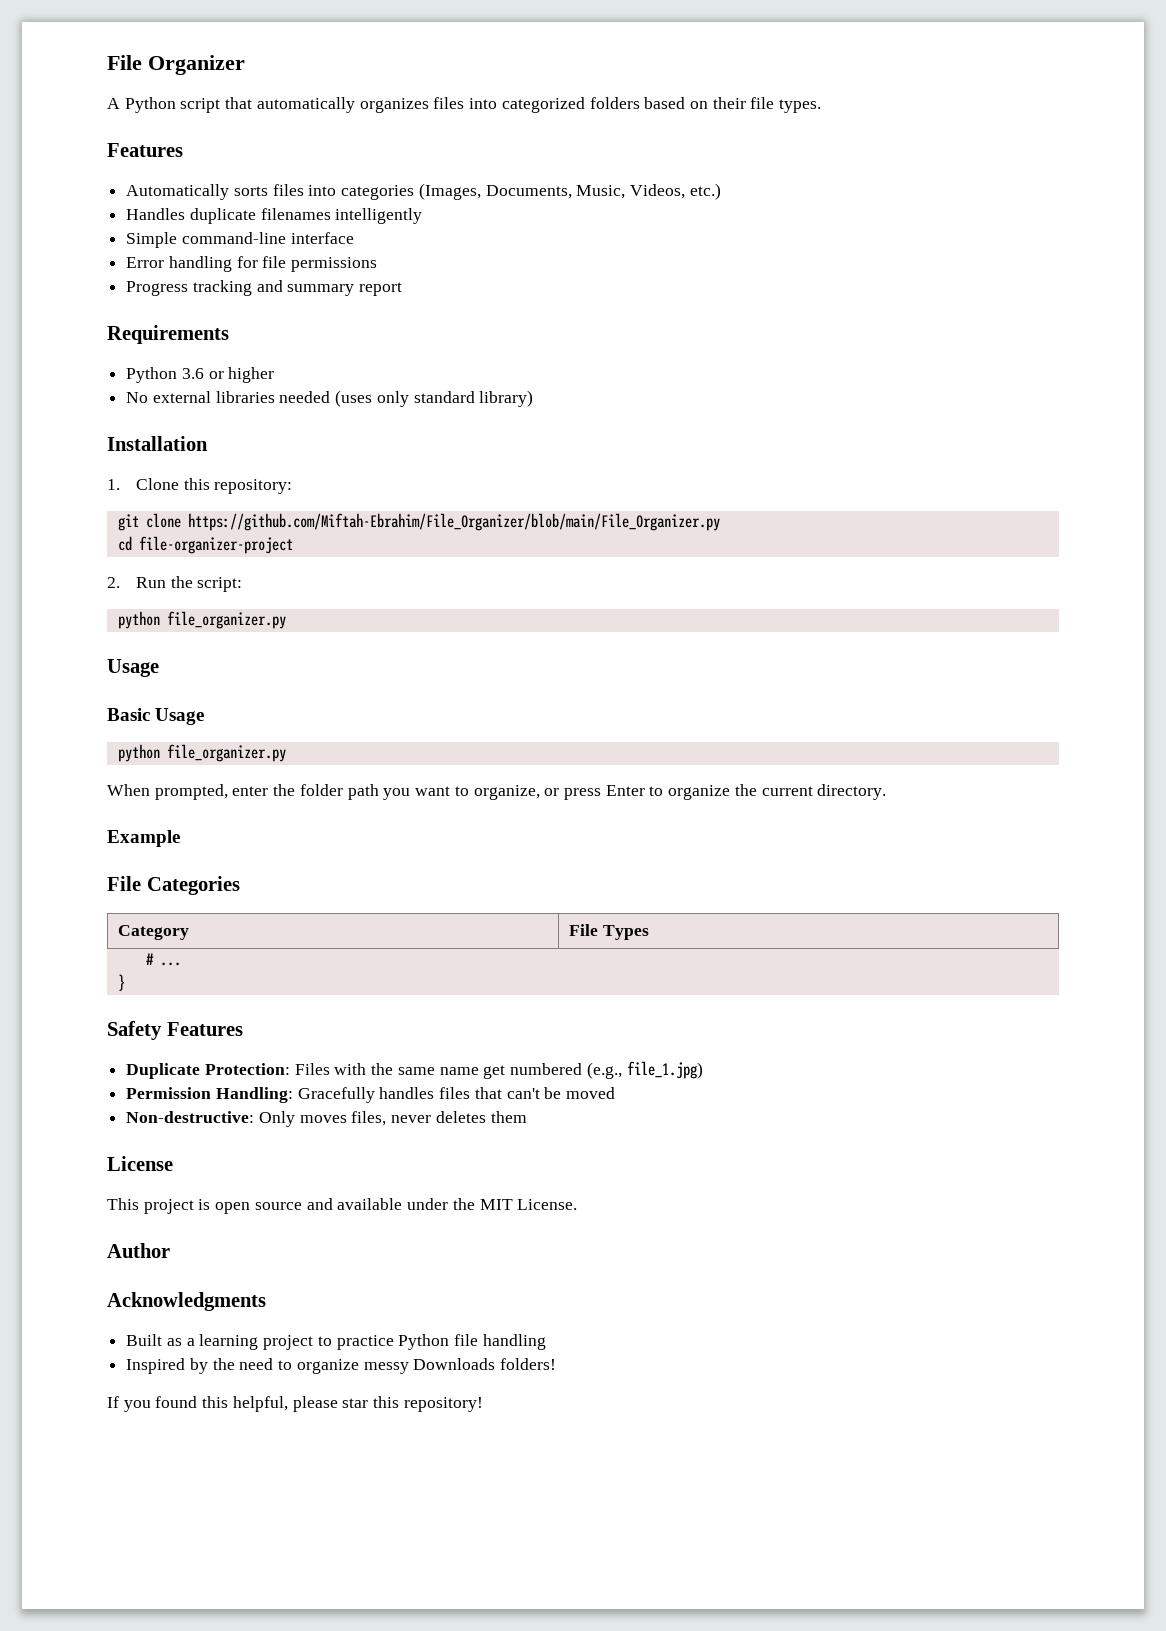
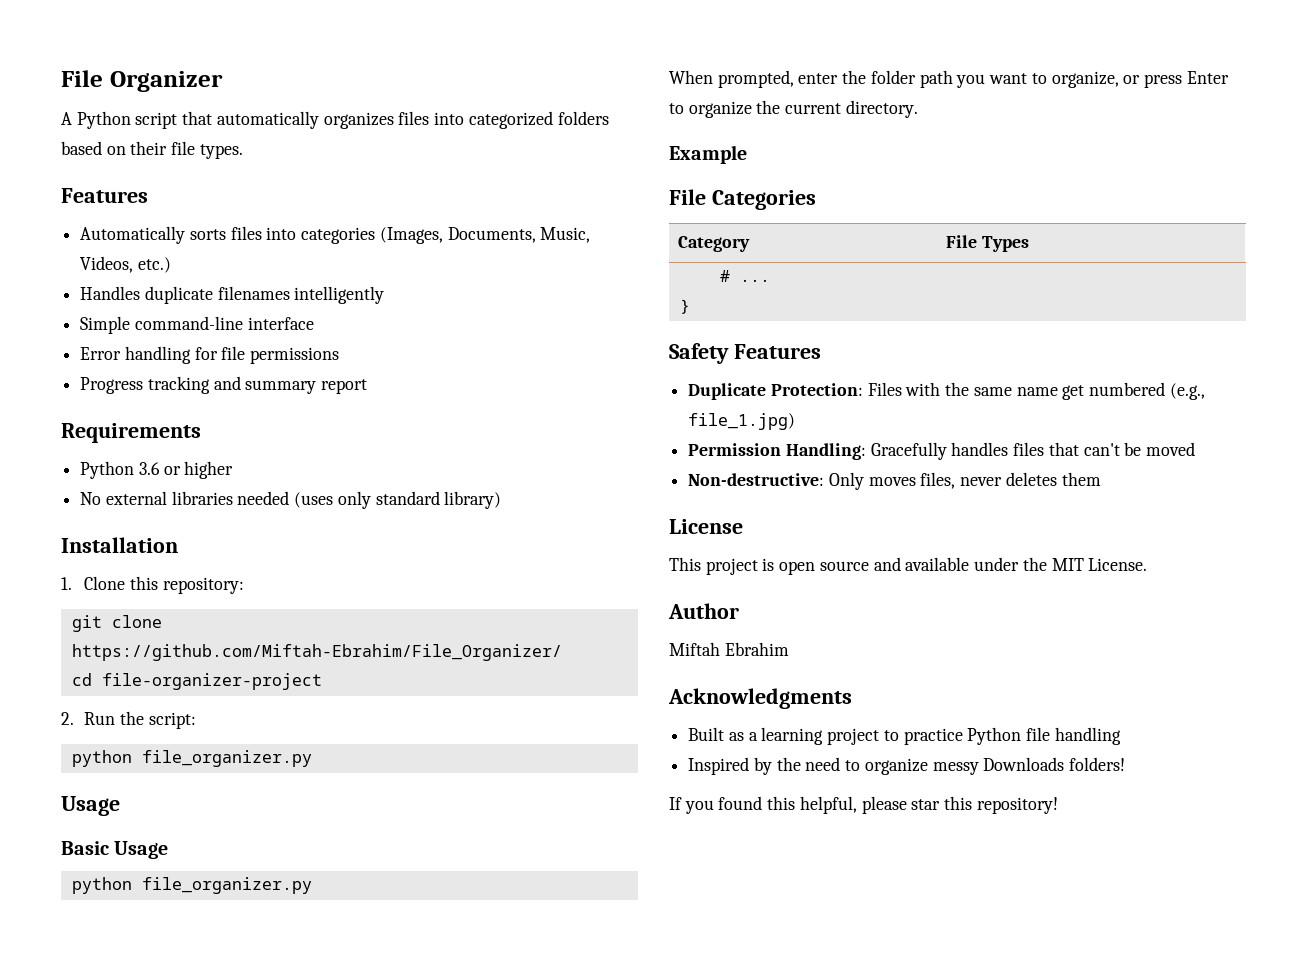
[187,513,720,531] https://github.com/Miftah-Ebrahim/File_Organizer/blob/main/File_Organizer.py -> [71,644,562,661] https://github.com/Miftah-Ebrahim/File_Organizer/
(170, 1250) none -> [669,642,789,656] // Miftah Ebrahim

